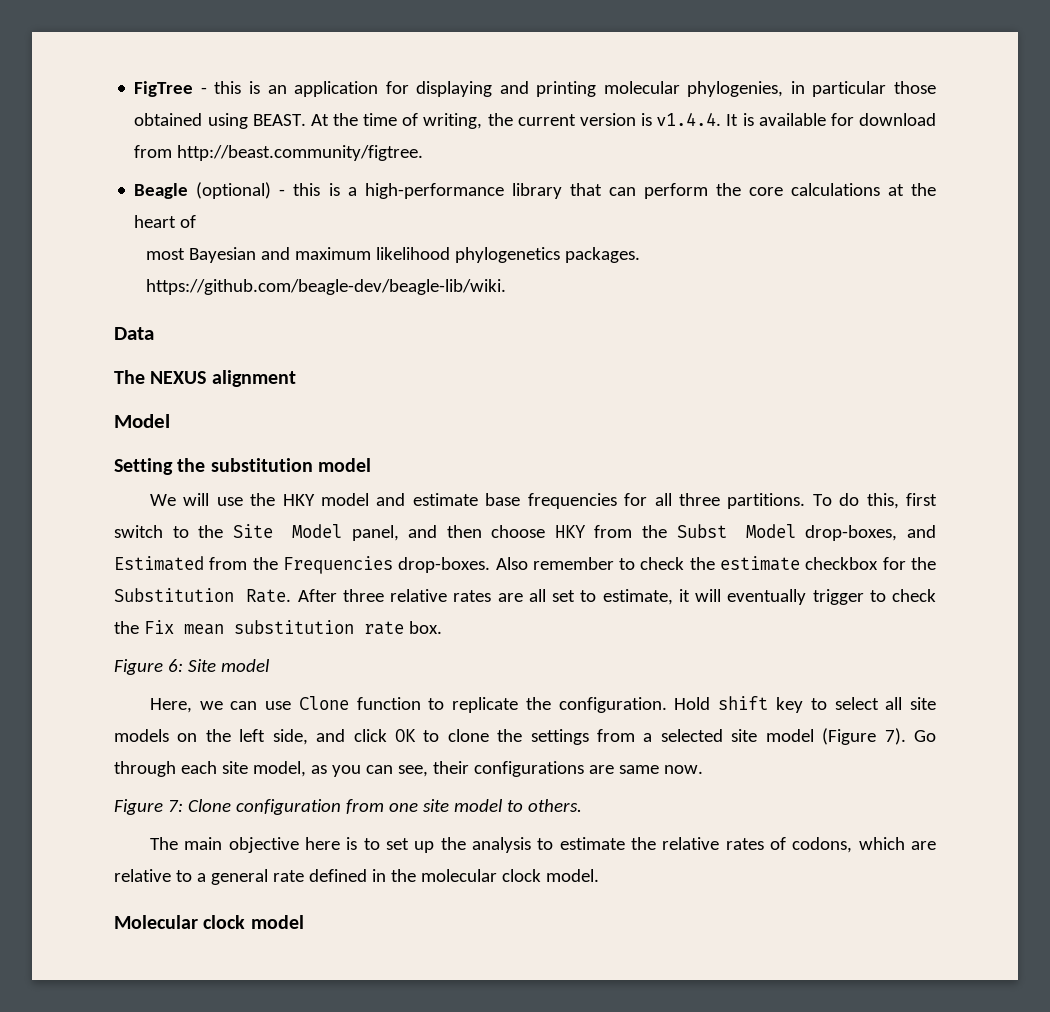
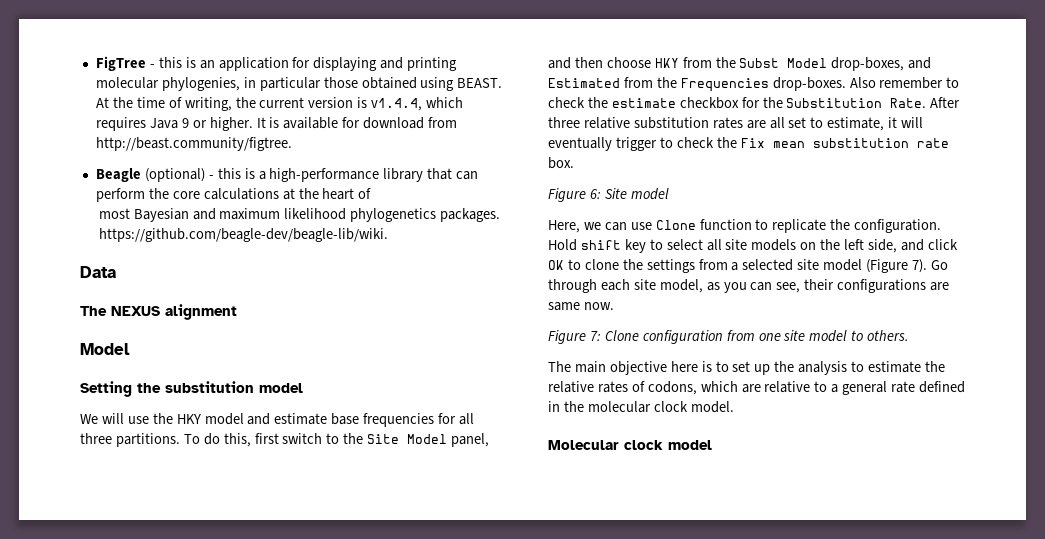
[657,112,722,126] v1.4.4. -> [371,97,464,111] [95,117,253,131] v1.4.4, which requires Java 9 or higher.
(448, 595) none -> [633,117,709,129] substitution

